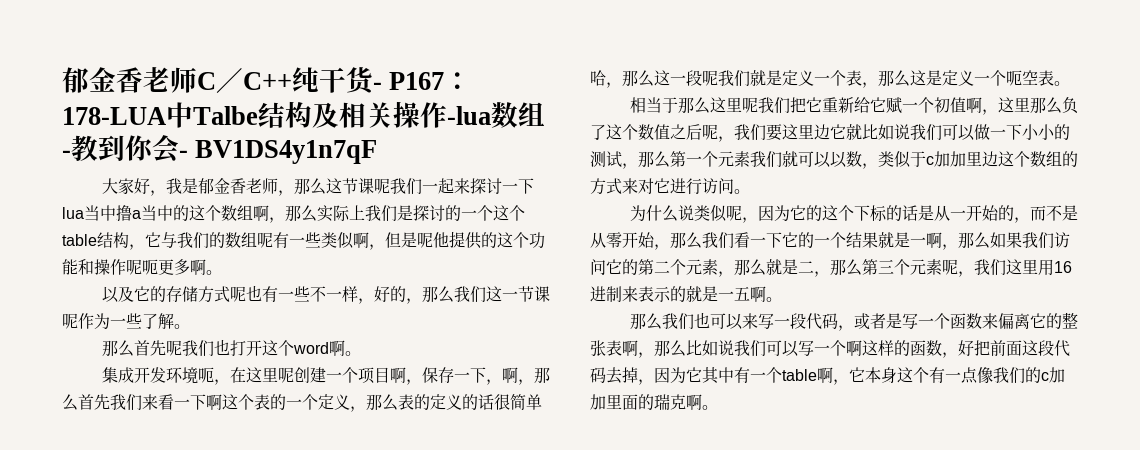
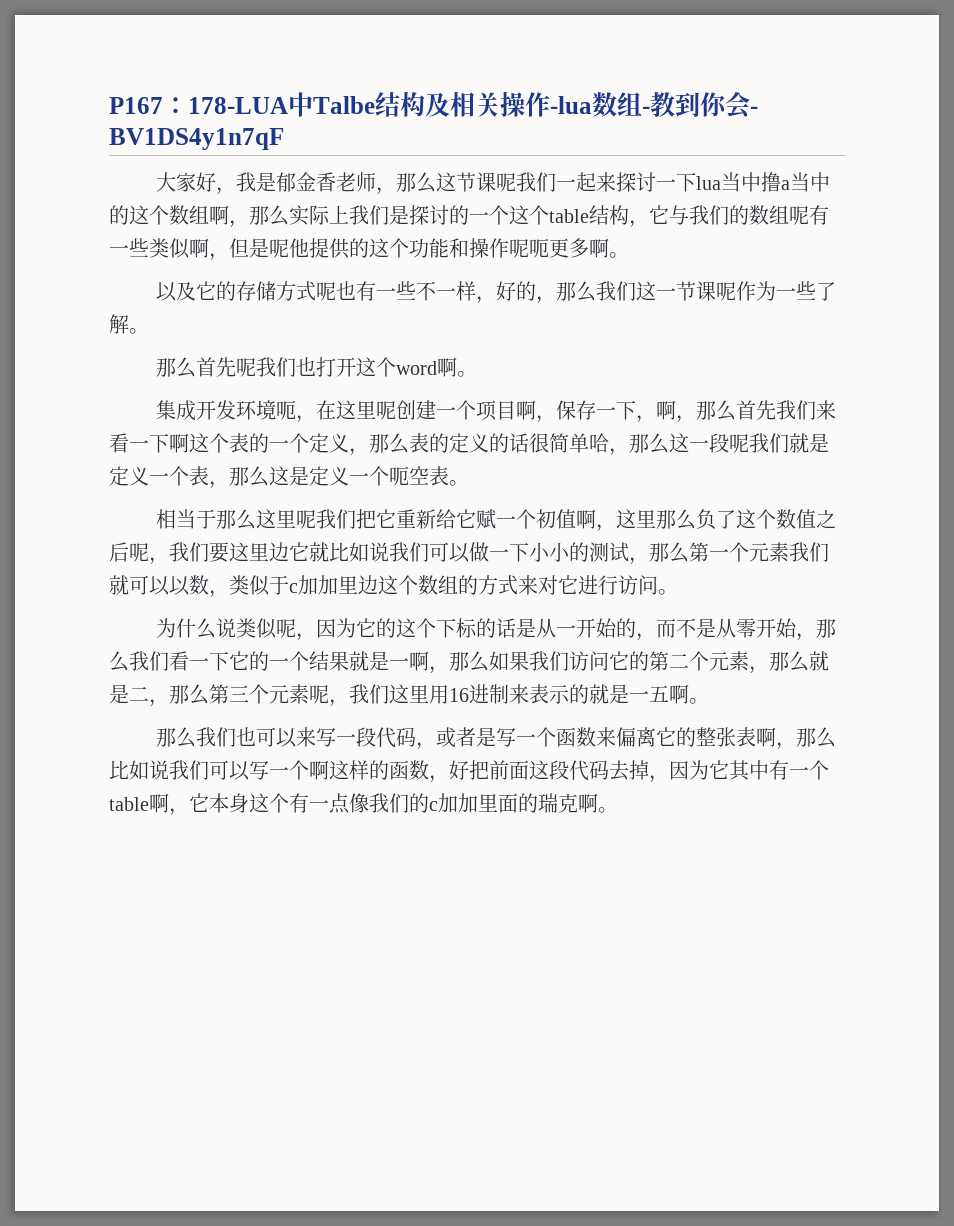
[62,67,382,95] 郁金香老师C／C++纯干货- -> (109, 105) none

